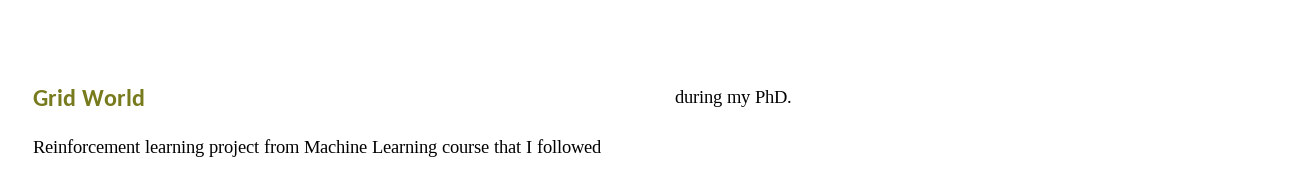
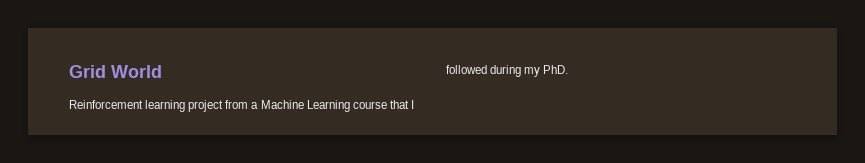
(300, 146) none -> [251,102,259,109] a

